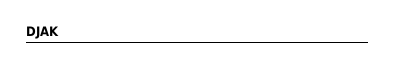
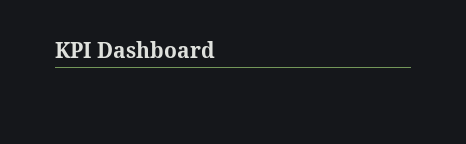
[26,26,59,39] DJAK -> [55,41,215,58] KPI Dashboard

